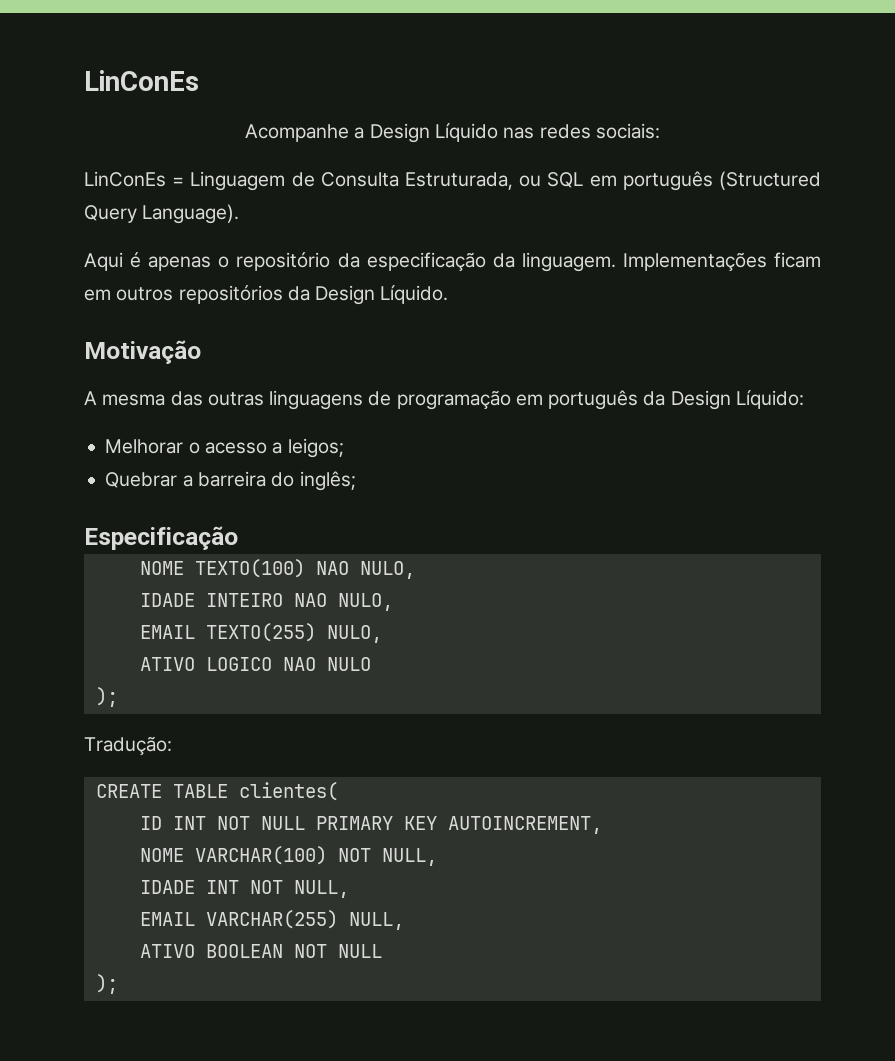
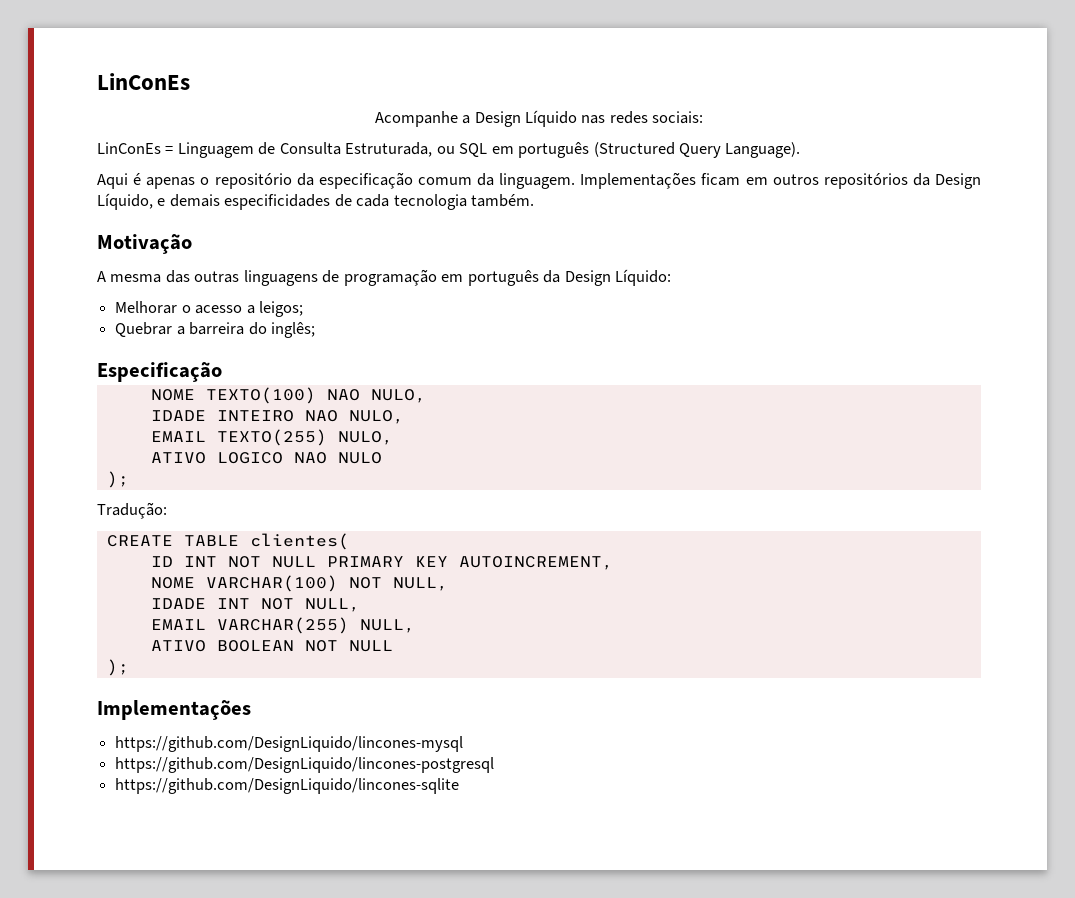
(486, 262) none -> [417,177,472,185] comum
[380,285,449,304] Líquido. -> [97,193,535,210] Líquido, e demais especificidades de cada tecnologia também.
(118, 984) none -> [97,700,251,720] [115,736,464,752] [115,757,495,773] [115,778,460,794] // Implementações // https://github.com/DesignLiquido/lincones-mysql // https://github.com/DesignLiquido/lincones-postgresql // https://github.com/DesignLiquido/lincones-sqlite

